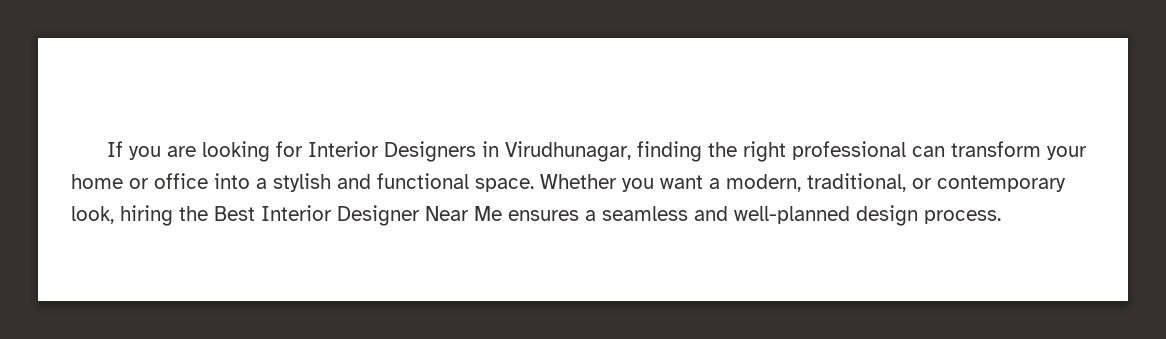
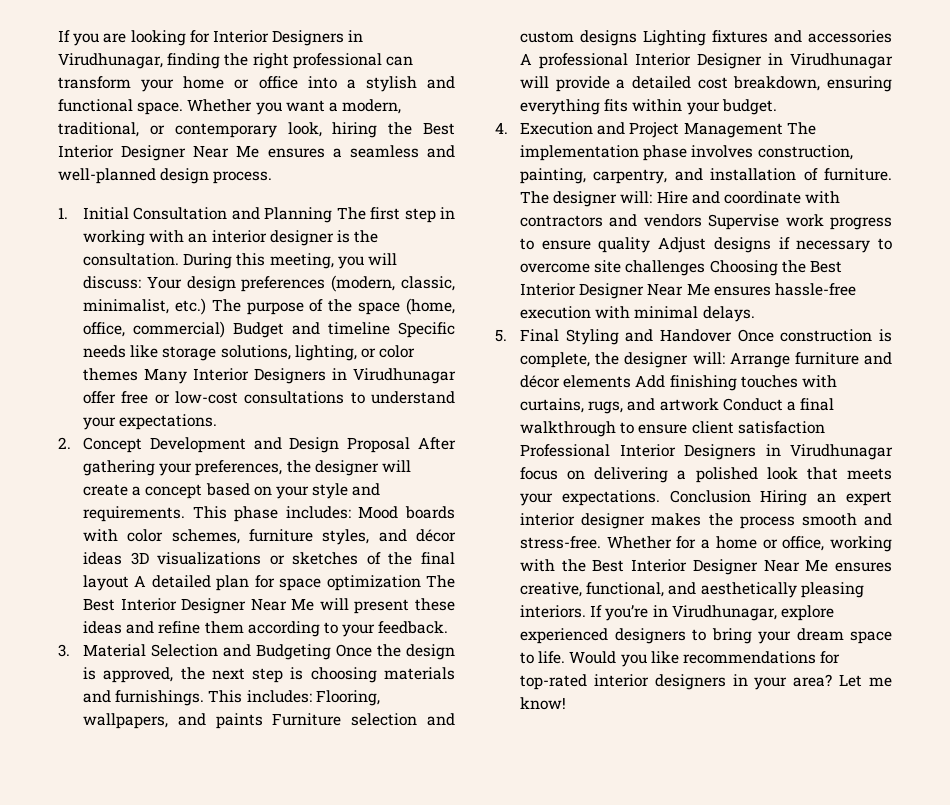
(1001, 217) none -> [58,207,456,223] [83,230,379,246] [83,253,397,269] [83,275,455,292] [83,298,455,315] [83,321,455,338] [83,345,416,361] [83,368,456,384] [83,391,455,404] [83,414,218,430] [58,437,457,453] [83,460,411,476] [83,483,381,499] [83,506,455,522] [83,529,456,545] [83,552,455,565] [83,575,455,591] [83,598,455,614] [83,621,449,637] [58,644,455,660] [83,667,455,683] [83,690,380,706] [83,713,456,729] [520,30,892,46] [520,53,893,69] [520,76,892,92] [520,99,777,115] [495,122,816,138] [520,145,853,161] [520,168,892,184] [520,191,841,207] [520,214,892,230] [520,237,892,253] [520,260,842,276] [520,283,856,299] [520,306,755,322] [495,329,892,345] [520,352,892,368] [520,375,837,391] [520,398,835,414] [520,421,825,437] [520,444,893,460] [520,467,892,483] [520,490,892,506] [520,513,892,529] [520,536,892,552] [520,559,892,575] [520,582,864,598] [520,605,834,621] [520,628,892,644] [520,651,841,667] [520,674,892,690] [520,697,567,710] // 1. Initial Consultation and Planning The first step in working with an interior designer is the consultation. During this meeting, you will discuss: Your design preferences (modern, classic, minimalist, etc.) The purpose of the space (home, office, commercial) Budget and timeline Specific needs like storage solutions, lighting, or color themes Many Interior Designers in Virudhunagar offer free or low-cost consultations to understand your expectations. // 2. Concept Development and Design Proposal After gathering your preferences, the designer will create a concept based on your style and requirements. This phase includes: Mood boards with color schemes, furniture styles, and décor ideas 3D visualizations or sketches of the final layout A detailed plan for space optimization The Best Interior Designer Near Me will present these ideas and refine them according to your feedback. // 3. Material Selection and Budgeting Once the design is approved, the next step is choosing materials and furnishings. This includes: Flooring, wallpapers, and paints Furniture selection and custom designs Lighting fixtures and accessories A professional Interior Designer in Virudhunagar will provide a detailed cost breakdown, ensuring everything fits within your budget. // 4. Execution and Project Management The implementation phase involves construction, painting, carpentry, and installation of furniture. The designer will: Hire and coordinate with contractors and vendors Supervise work progress to ensure quality Adjust designs if necessary to overcome site challenges Choosing the Best Interior Designer Near Me ensures hassle-free execution with minimal delays. // 5. Final Styling and Handover Once construction is complete, the designer will: Arrange furniture and décor elements Add finishing touches with curtains, rugs, and artwork Conduct a final walkthrough to ensure client satisfaction Professional Interior Designers in Virudhunagar focus on delivering a polished look that meets your expectations. Conclusion Hiring an expert interior designer makes the process smooth and stress-free. Whether for a home or office, working with the Best Interior Designer Near Me ensures creative, functional, and aesthetically pleasing interiors. If you’re in Virudhunagar, explore experienced designers to bring your dream space to life. Would you like recommendations for top-rated interior designers in your area? Let me know!

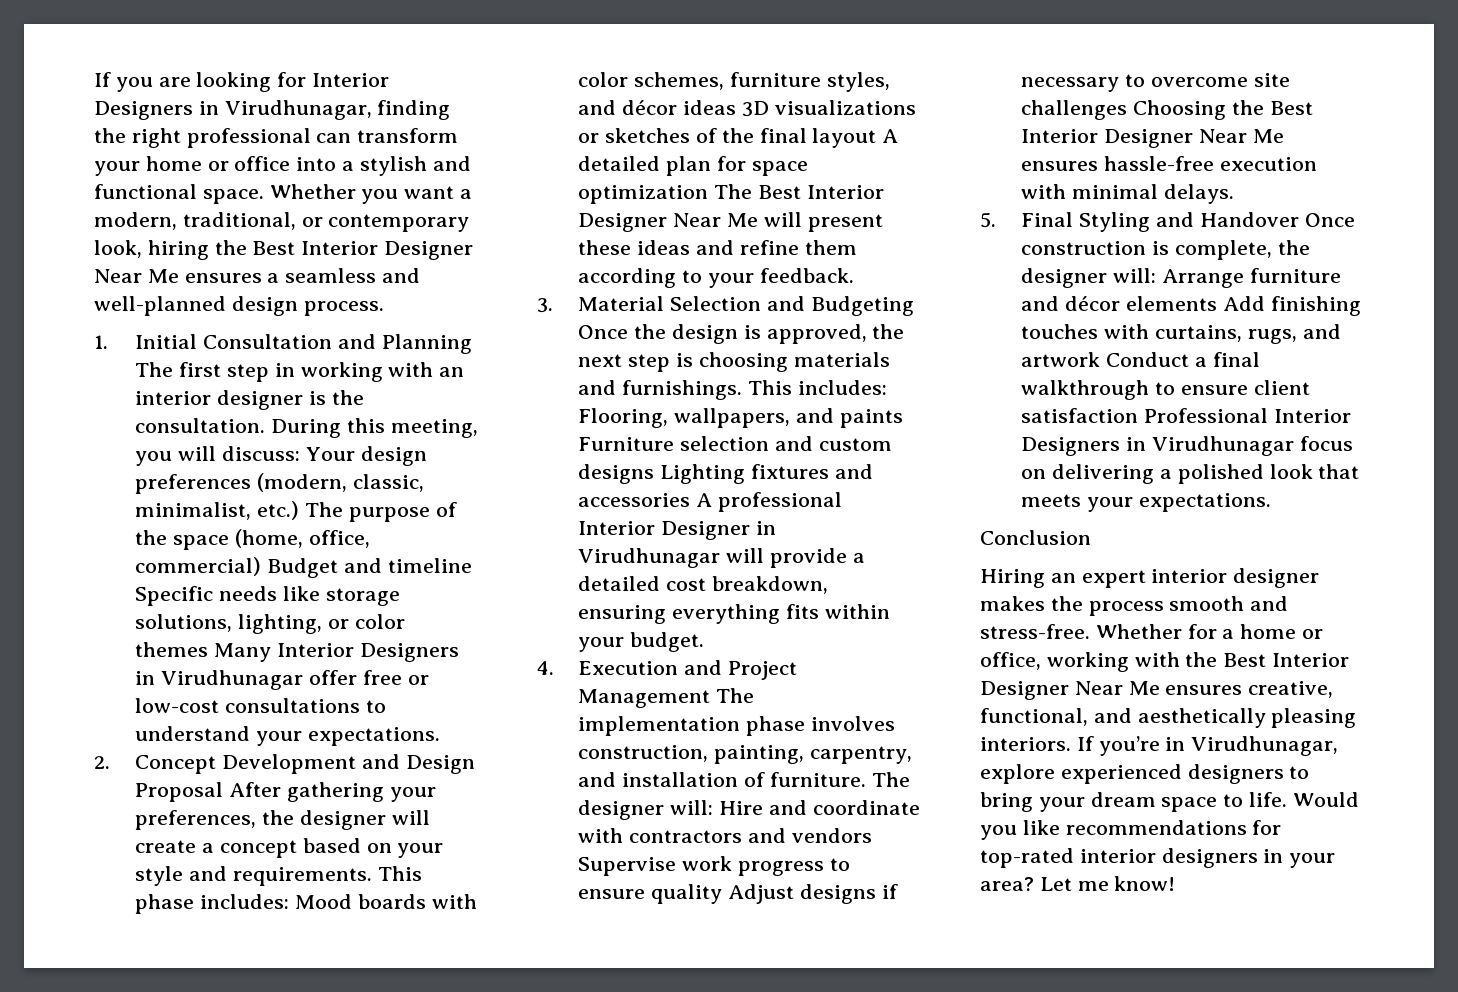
(660, 498) none -> (1271, 502) //
(751, 496) none -> (1091, 537) //

